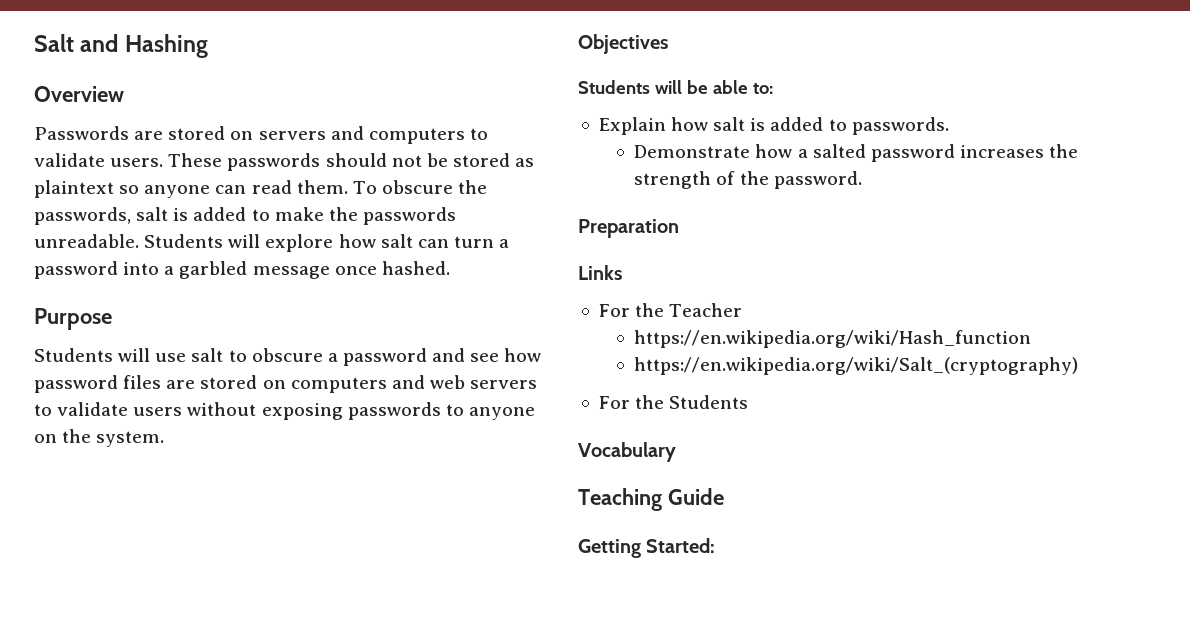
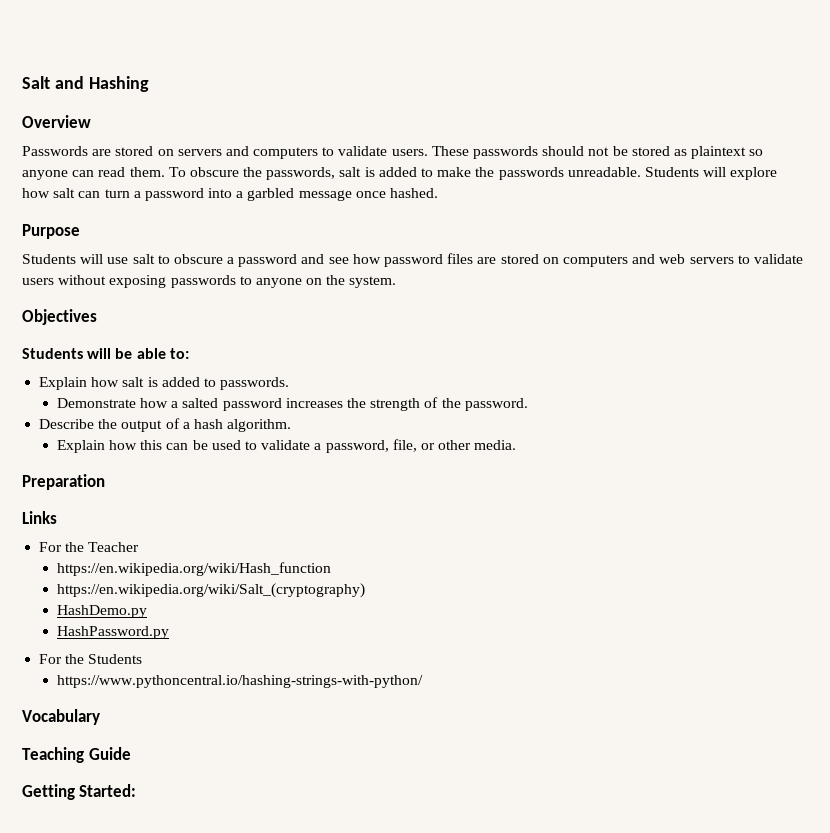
(862, 180) none -> [39,418,292,432] [56,439,517,453] // Describe the output of a hash algorithm. // Explain how this can be used to validate a password, file, or other media.
(1079, 366) none -> [56,605,147,618] [56,626,169,639] // HashDemo.py // HashPassword.py
(749, 402) none -> [56,675,423,688] // https://www.pythoncentral.io/hashing-strings-with-python/

